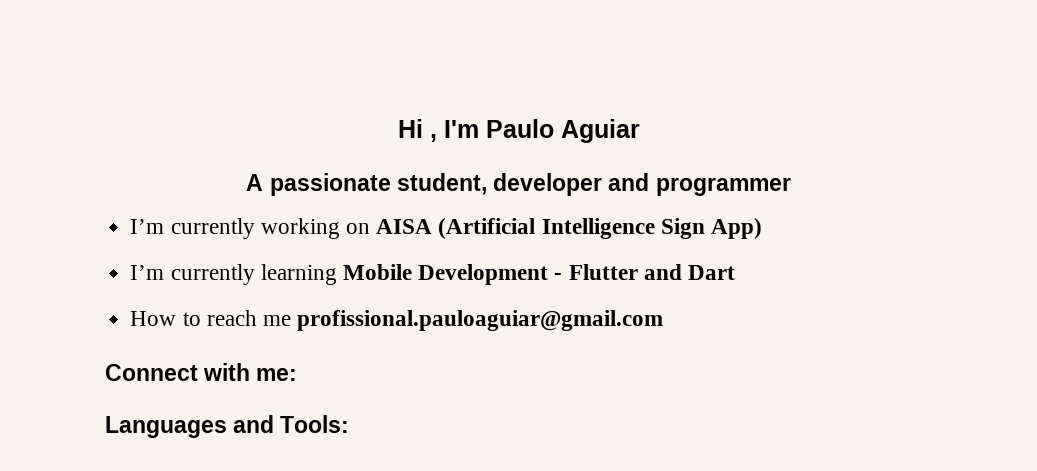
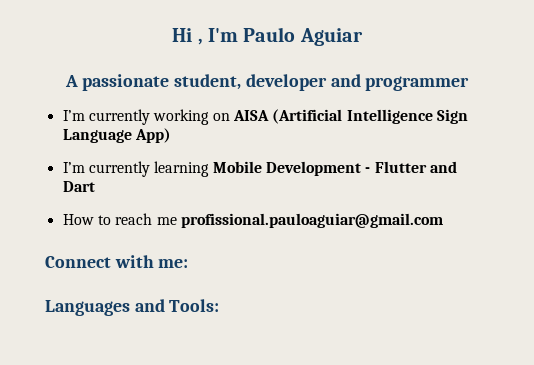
(705, 228) none -> [62,129,132,143] Language

